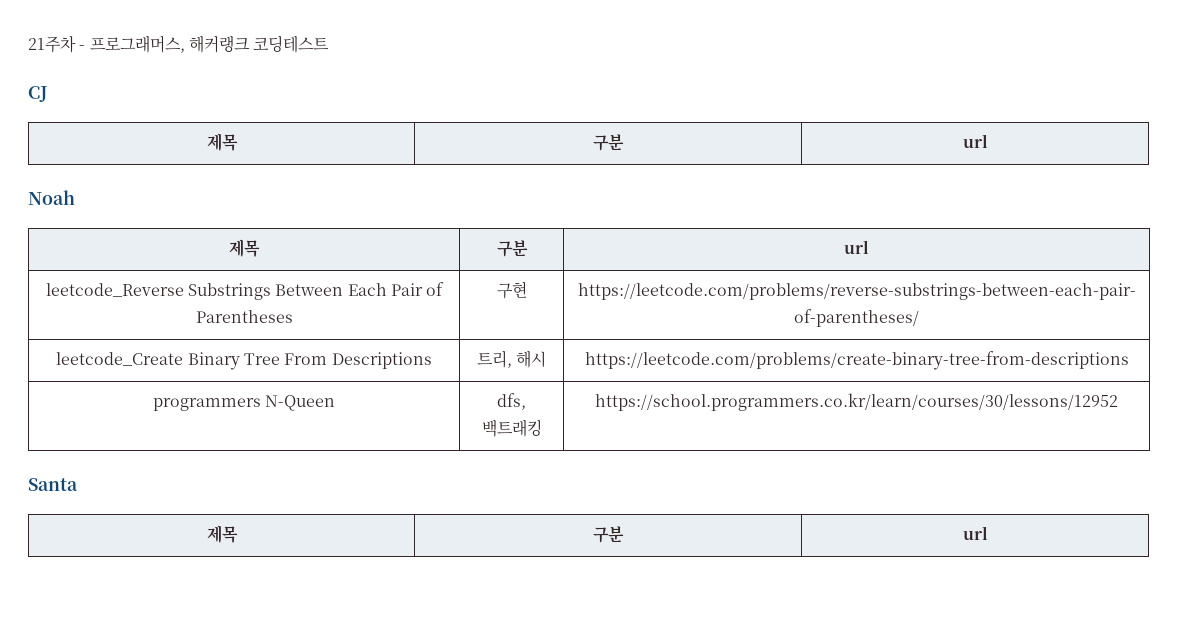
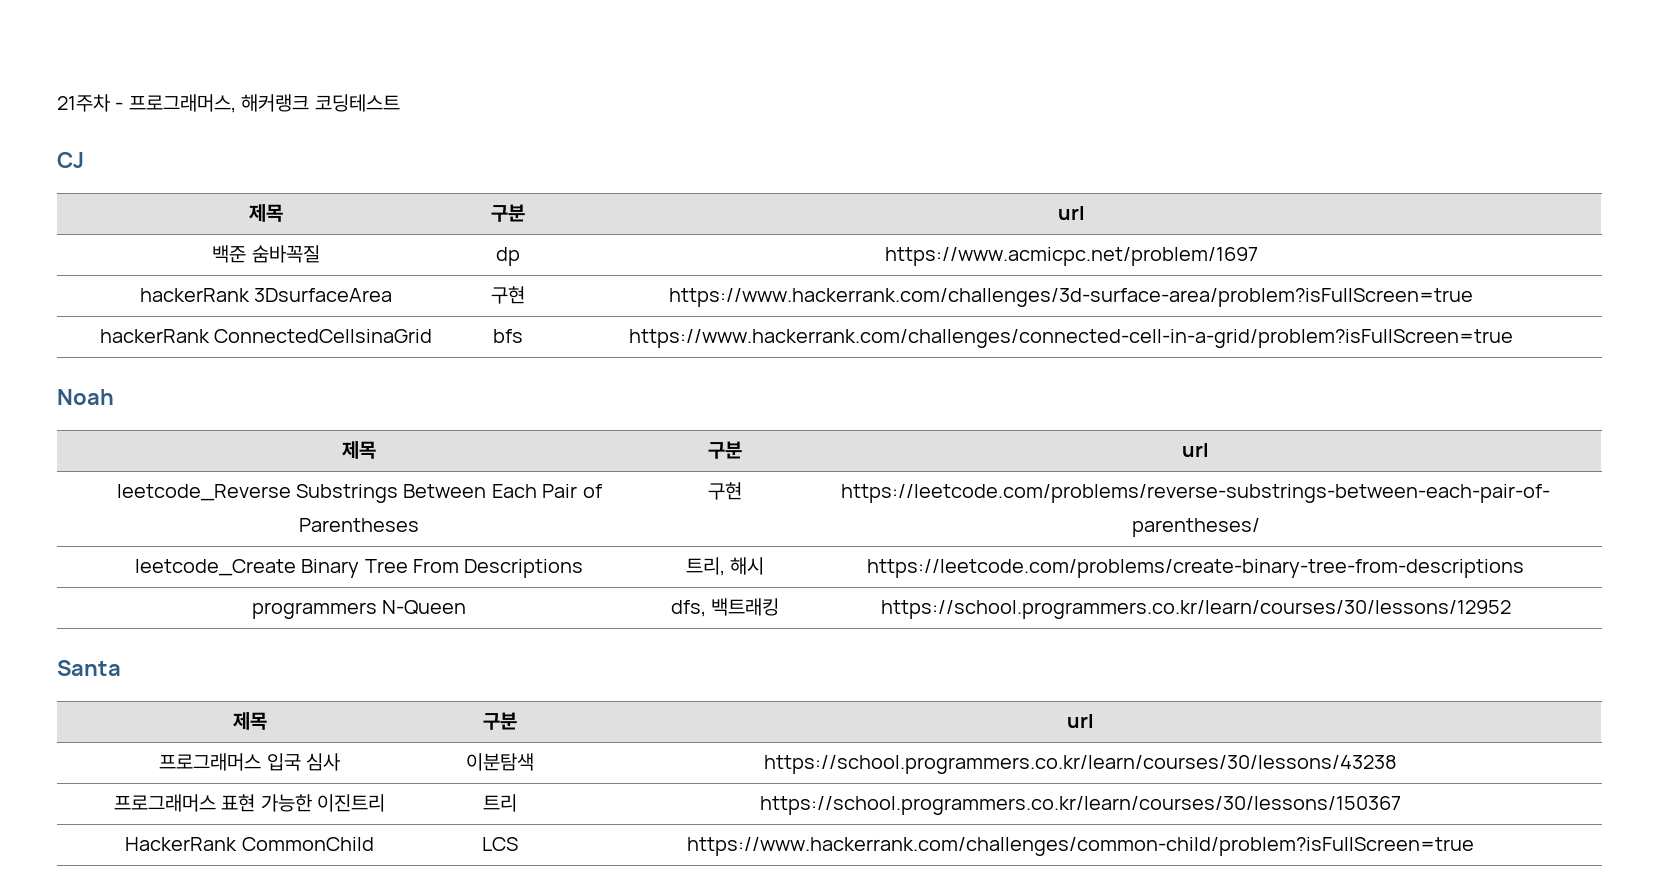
(988, 141) none -> [212,245,320,263] [495,247,520,266] [884,247,1258,266] [139,288,393,302] [490,286,525,304] [669,288,1473,307] [99,329,433,343] [492,329,523,343] [629,329,1513,348] // 백준 숨바꼭질 | dp | https://www.acmicpc.net/problem/1697 // hackerRank 3DsurfaceArea | 구현 | https://www.hackerrank.com/challenges/3d-surface-area/problem?isFullScreen=true // hackerRank ConnectedCellsinaGrid | bfs | https://www.hackerrank.com/challenges/connected-cell-in-a-grid/problem?isFullScreen=true
(988, 533) none -> [159,753,341,771] [466,753,534,771] [763,755,1397,774] [113,794,386,812] [483,794,517,812] [759,796,1401,815] [125,837,374,851] [482,837,518,851] [686,837,1474,856] // 프로그래머스 입국 심사 | 이분탐색 | https://school.programmers.co.kr/learn/courses/30/lessons/43238 // 프로그래머스 표현 가능한 이진트리 | 트리 | https://school.programmers.co.kr/learn/courses/30/lessons/150367 // HackerRank CommonChild | LCS | https://www.hackerrank.com/challenges/common-child/problem?isFullScreen=true

